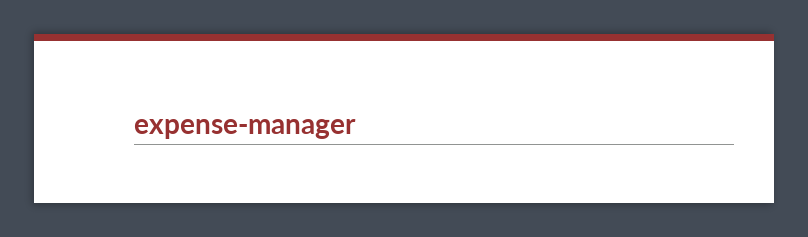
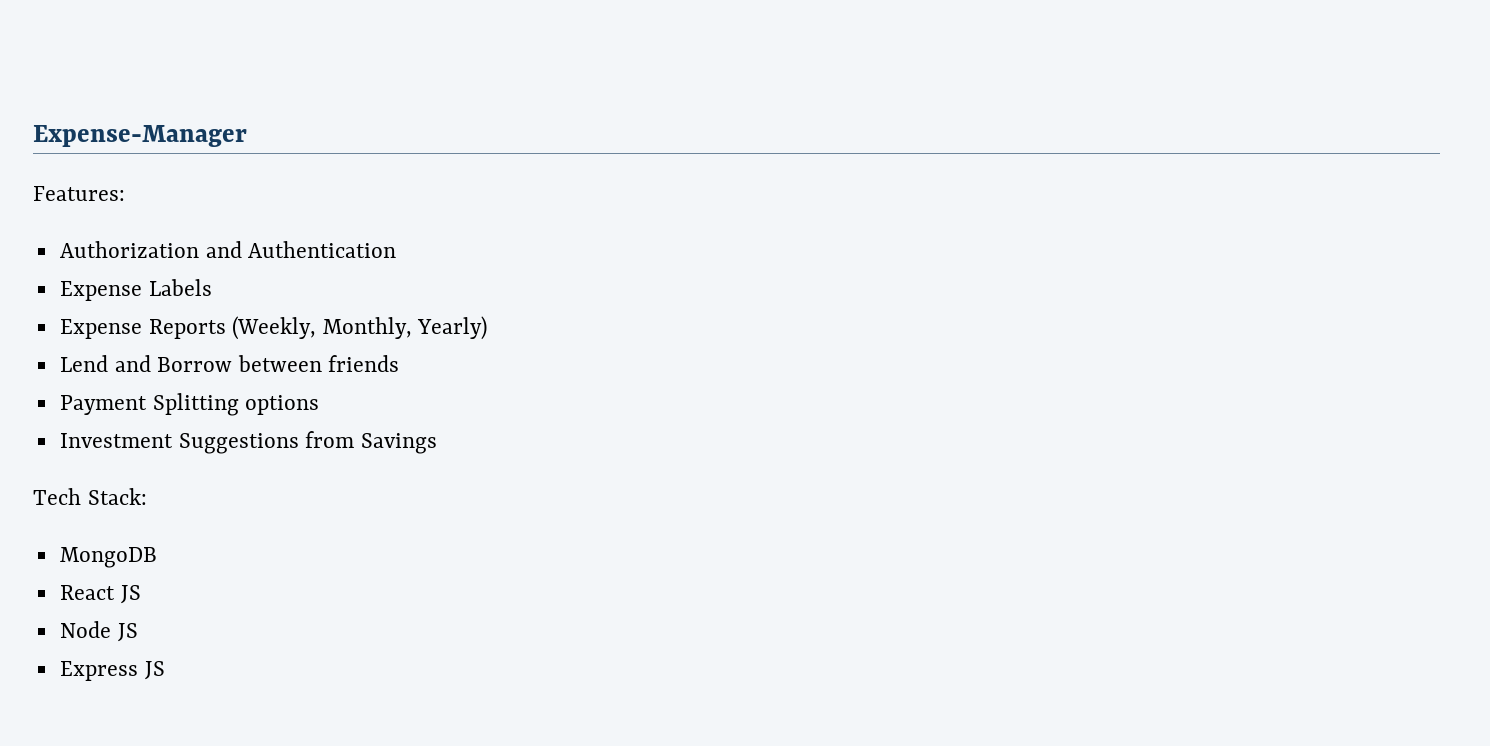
[134,119,356,139] expense-manager -> [33,125,247,147] [33,186,125,201] [59,241,397,258] [59,279,212,301] [59,316,488,340] [59,355,400,372] [59,393,320,416] [59,431,437,454] [33,488,147,505] [59,547,157,568] [59,585,141,604] [59,621,138,642] [59,661,165,681] Expense-Manager // Features: // Authorization and Authentication // Expense Labels // Expense Reports (Weekly, Monthly, Yearly) // Lend and Borrow between friends // Payment Splitting options // Investment Suggestions from Savings // Tech Stack: // MongoDB // React JS // Node JS // Express JS

